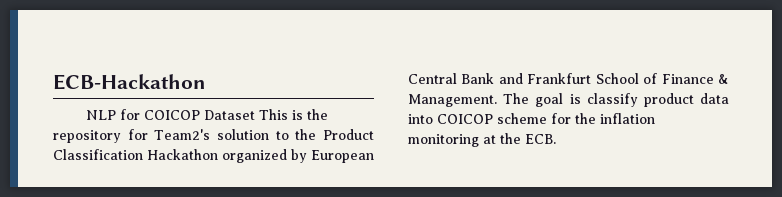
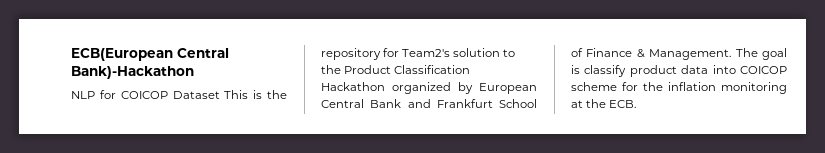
[53,74,206,90] ECB-Hackathon -> [71,48,229,61] [71,66,194,79] ECB(European Central Bank)-Hackathon

